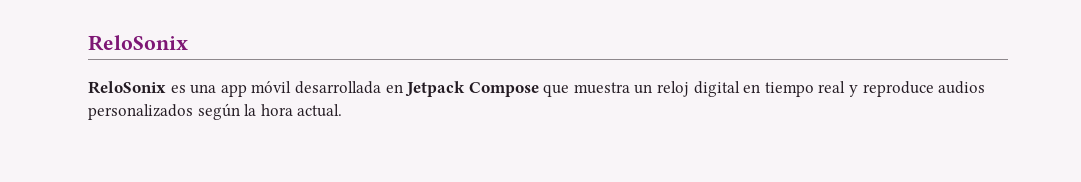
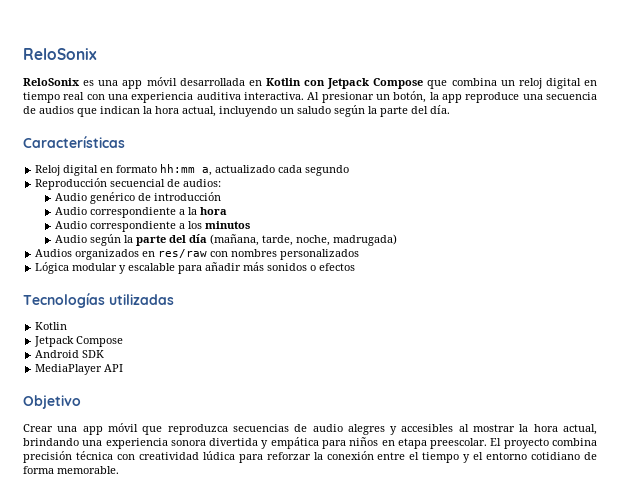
(403, 88) none -> [265,78,325,86] Kotlin con
[573,82,630,94] muestra -> [451,78,497,86] combina
[849,81,986,97] [88,103,343,120] y reproduce audios personalizados según la hora actual. -> [86,91,597,103] [23,105,450,117] [23,136,125,148] [35,164,350,176] [35,178,222,190] [54,192,221,204] [54,207,227,218] [54,221,250,232] [54,234,397,246] [35,249,360,260] [35,262,356,274] [23,293,174,308] [35,322,68,330] [34,336,124,347] [35,350,105,358] [35,364,124,375] [23,395,81,409] [23,423,597,435] [23,437,597,449] [23,451,597,463] [23,466,119,474] con una experiencia auditiva interactiva. Al presionar un botón, la app reproduce una secuencia de audios que indican la hora actual, incluyendo un saludo según la parte del día. // Características // Reloj digital en formato hh:mm a, actualizado cada segundo // Reproducción secuencial de audios: // Audio genérico de introducción // Audio correspondiente a la hora // Audio correspondiente a los minutos // Audio según la parte del día (mañana, tarde, noche, madrugada) // Audios organizados en res/raw con nombres personalizados // Lógica modular y escalable para añadir más sonidos o efectos // Tecnologías utilizadas // Kotlin // Jetpack Compose // Android SDK // MediaPlayer API // Objetivo // Crear una app móvil que reproduzca secuencias de audio alegres y accesibles al mostrar la hora actual, brindando una experiencia sonora divertida y empática para niños en etapa preescolar. El proyecto combina precisión técnica con creatividad lúdica para reforzar la conexión entre el tiempo y el entorno cotidiano de forma memorable.

